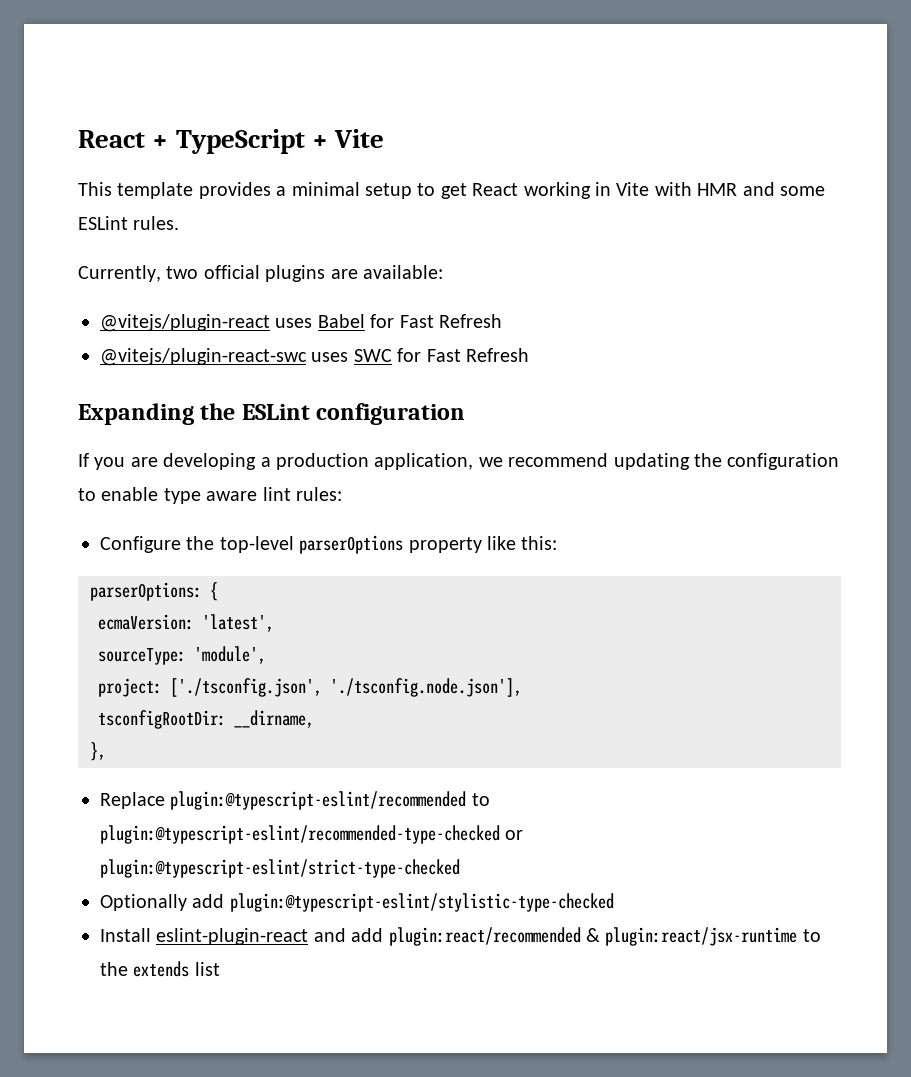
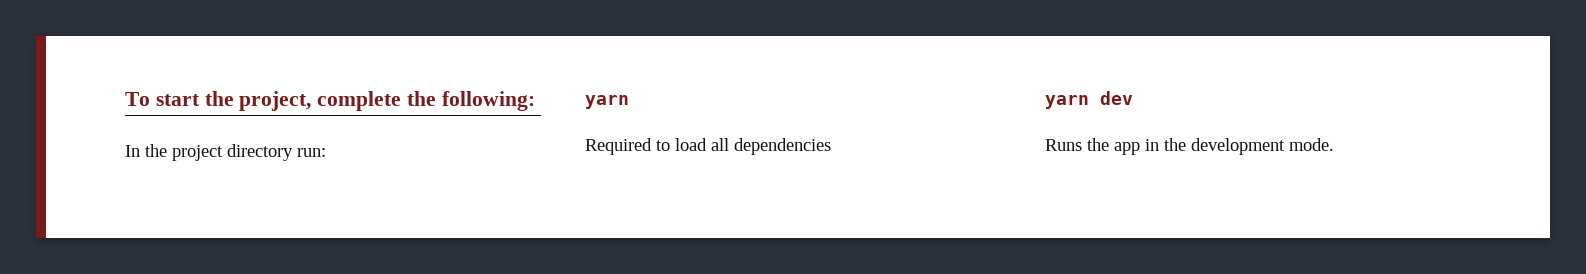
[78,129,385,154] [78,182,825,199] [78,216,180,230] [78,265,443,282] [100,314,502,332] [100,348,529,366] [78,403,466,425] [78,453,840,470] [78,487,342,504] [100,535,558,554] [90,582,218,601] [98,614,274,632] [98,646,266,665] [98,678,522,697] [98,710,314,729] [90,742,106,761] [100,791,490,810] [100,825,524,844] [100,859,460,878] [100,893,614,912] [100,927,821,946] [100,961,220,977] React + TypeScript + Vite // This template provides a minimal setup to get React working in Vite with HMR and some ESLint rules. // Currently, two official plugins are available: // @vitejs/plugin-react uses Babel for Fast Refresh // @vitejs/plugin-react-swc uses SWC for Fast Refresh // Expanding the ESLint configuration // If you are developing a production application, we recommend updating the configuration to enable type aware lint rules: // Configure the top-level parserOptions property like this: // parserOptions: { // ecmaVersion: 'latest', // sourceType: 'module', // project: ['./tsconfig.json', './tsconfig.node.json'], // tsconfigRootDir: __dirname, // }, // Replace plugin:@typescript-eslint/recommended to plugin:@typescript-eslint/recommended-type-checked or plugin:@typescript-eslint/strict-type-checked // Optionally add plugin:@typescript-eslint/stylistic-type-checked // Install eslint-plugin-react and add plugin:react/recommended & plugin:react/jsx-runtime to the extends list -> [125,91,535,111] [125,144,326,161] [585,95,629,109] [585,138,831,155] [1045,91,1133,109] [1045,138,1334,155] To start the project, complete the following: // In the project directory run: // yarn // Required to load all dependencies // yarn dev // Runs the app in the development mode.

